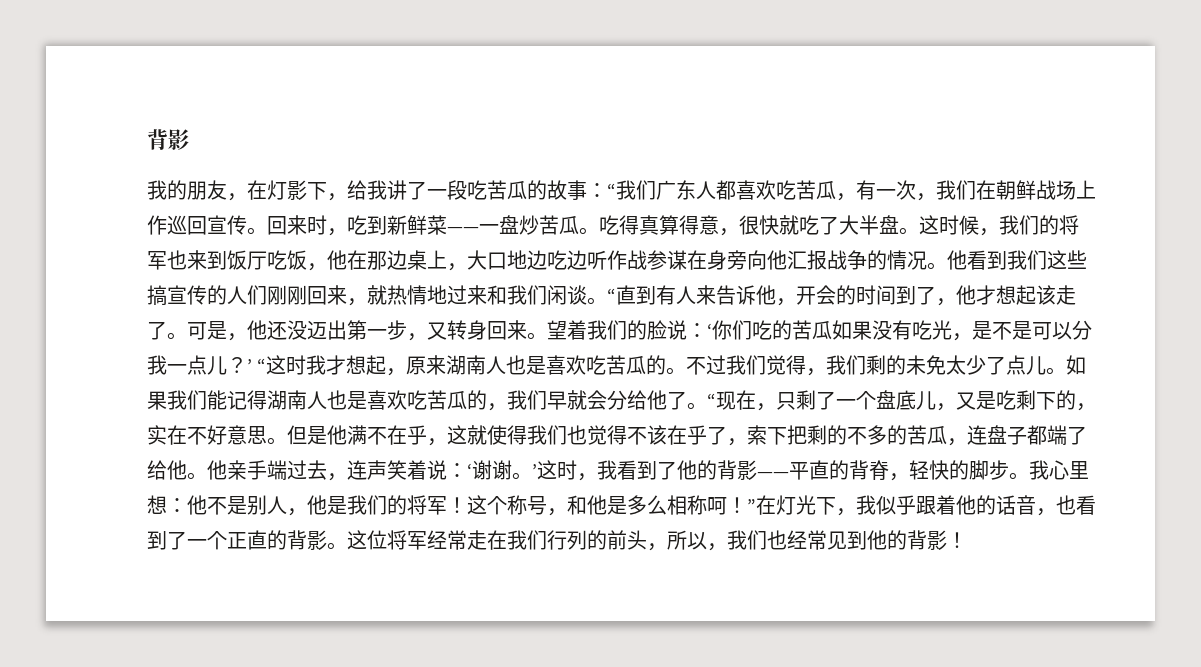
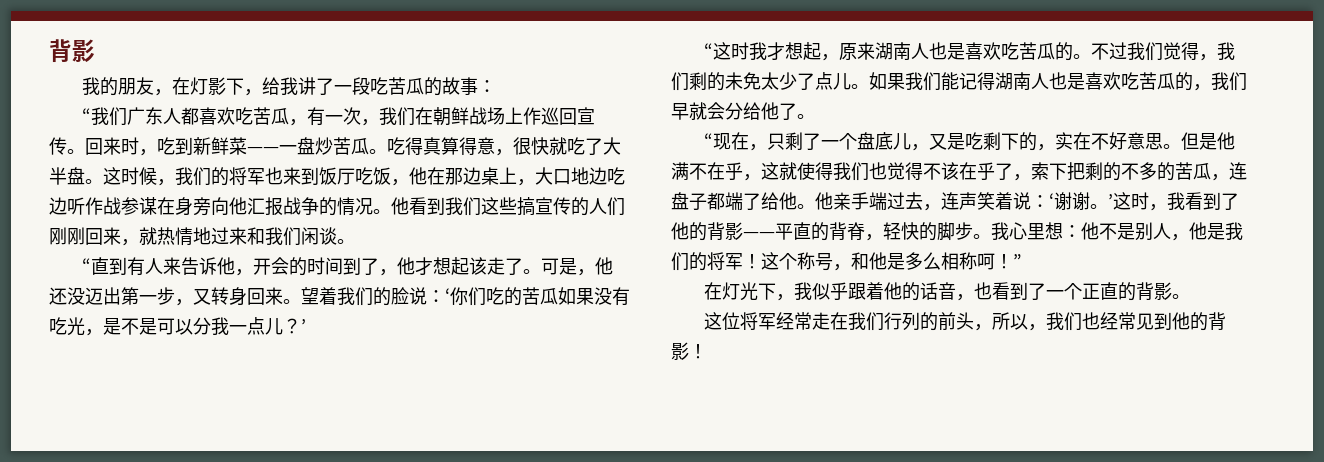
(607, 190) none -> (497, 86) //
(607, 301) none -> (355, 241) //
(252, 366) none -> (306, 326) //
(707, 406) none -> (815, 116) //
(756, 506) none -> (1022, 261) //
(347, 546) none -> (1191, 296) //

